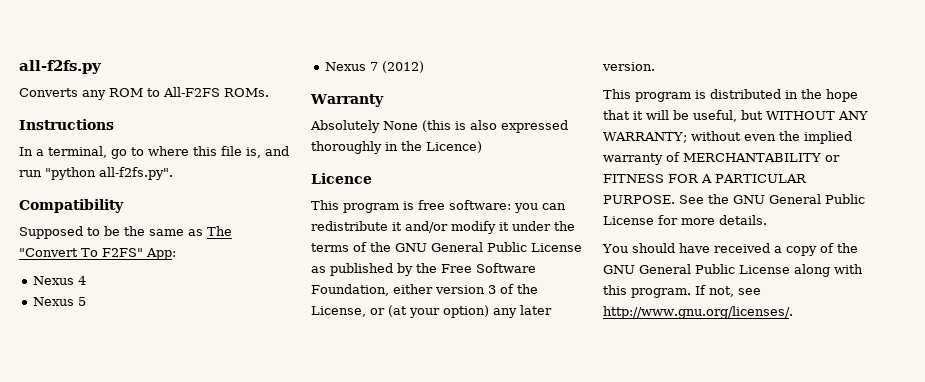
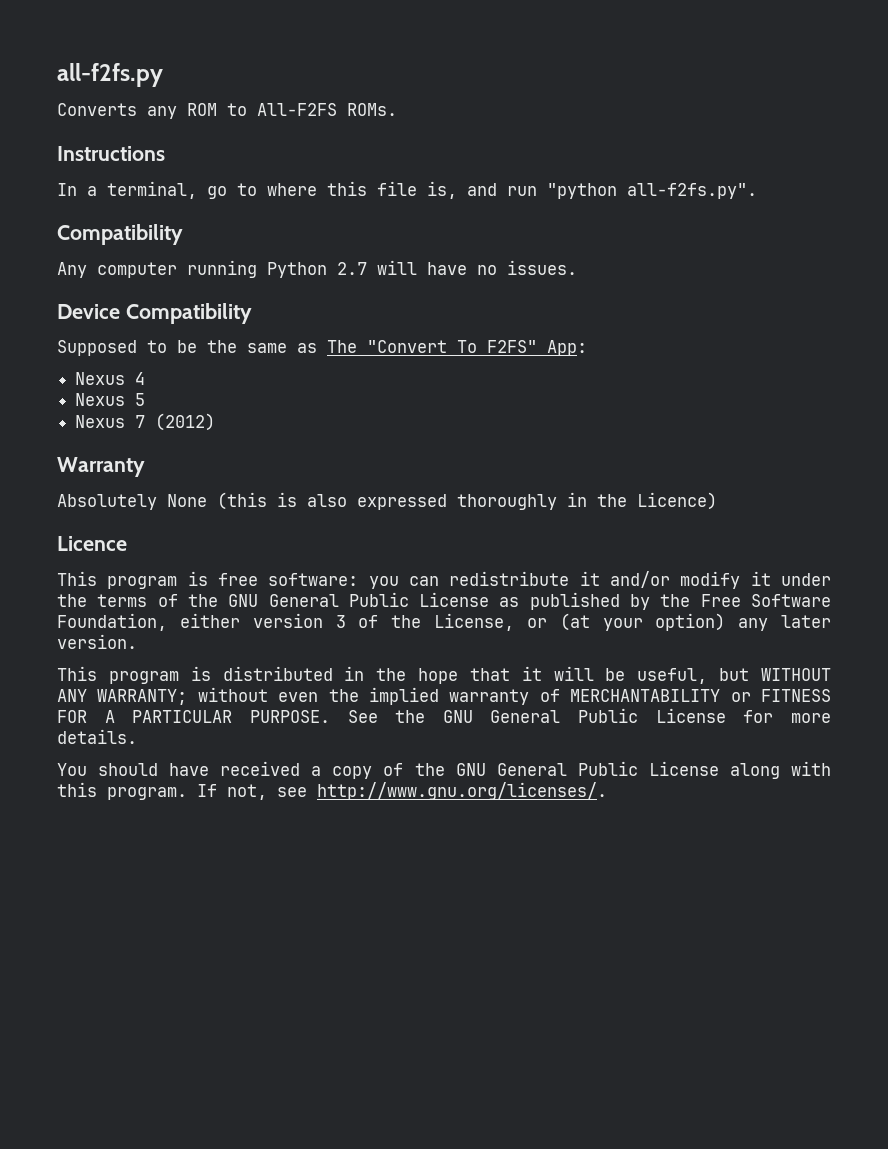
(124, 206) none -> [57,260,577,278] [57,303,252,324] // Any computer running Python 2.7 will have no issues. // Device Compatibility

